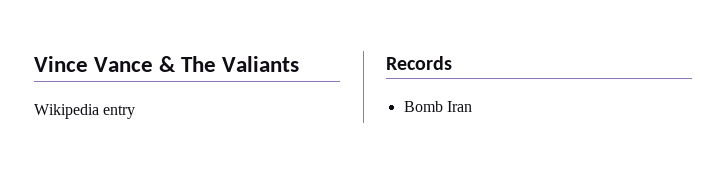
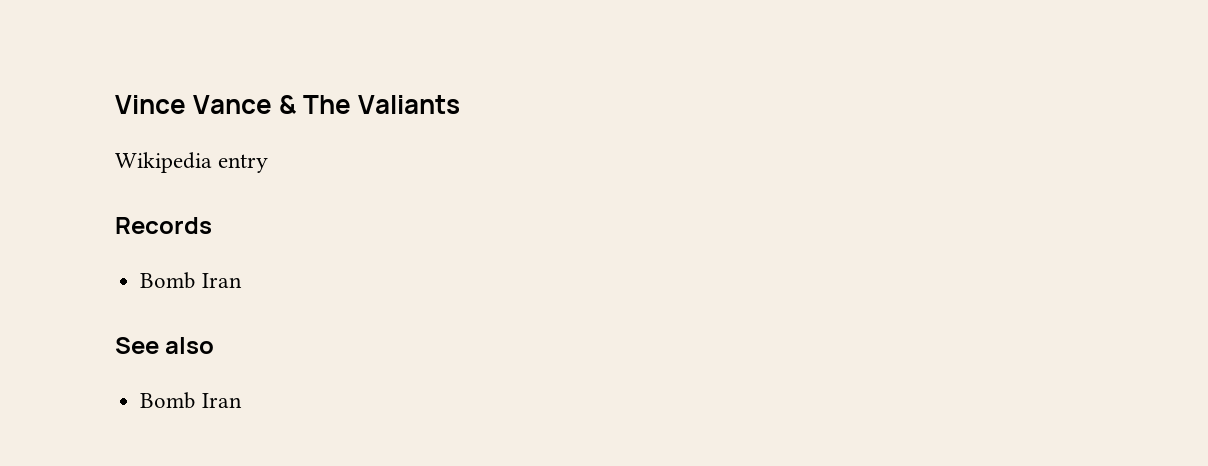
(472, 106) none -> [115,337,215,354] [140,392,242,409] // See also // Bomb Iran

